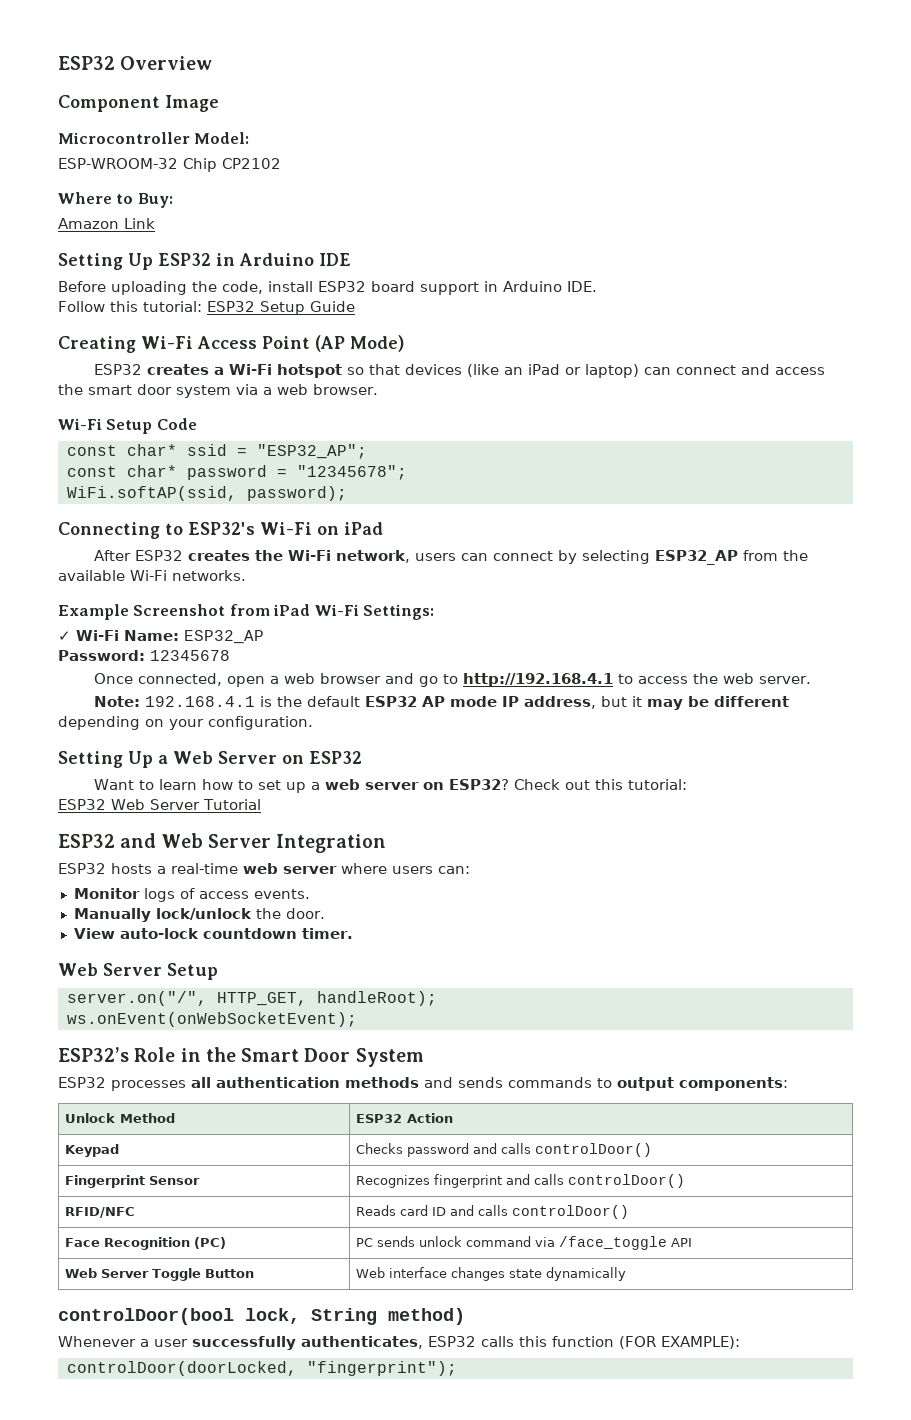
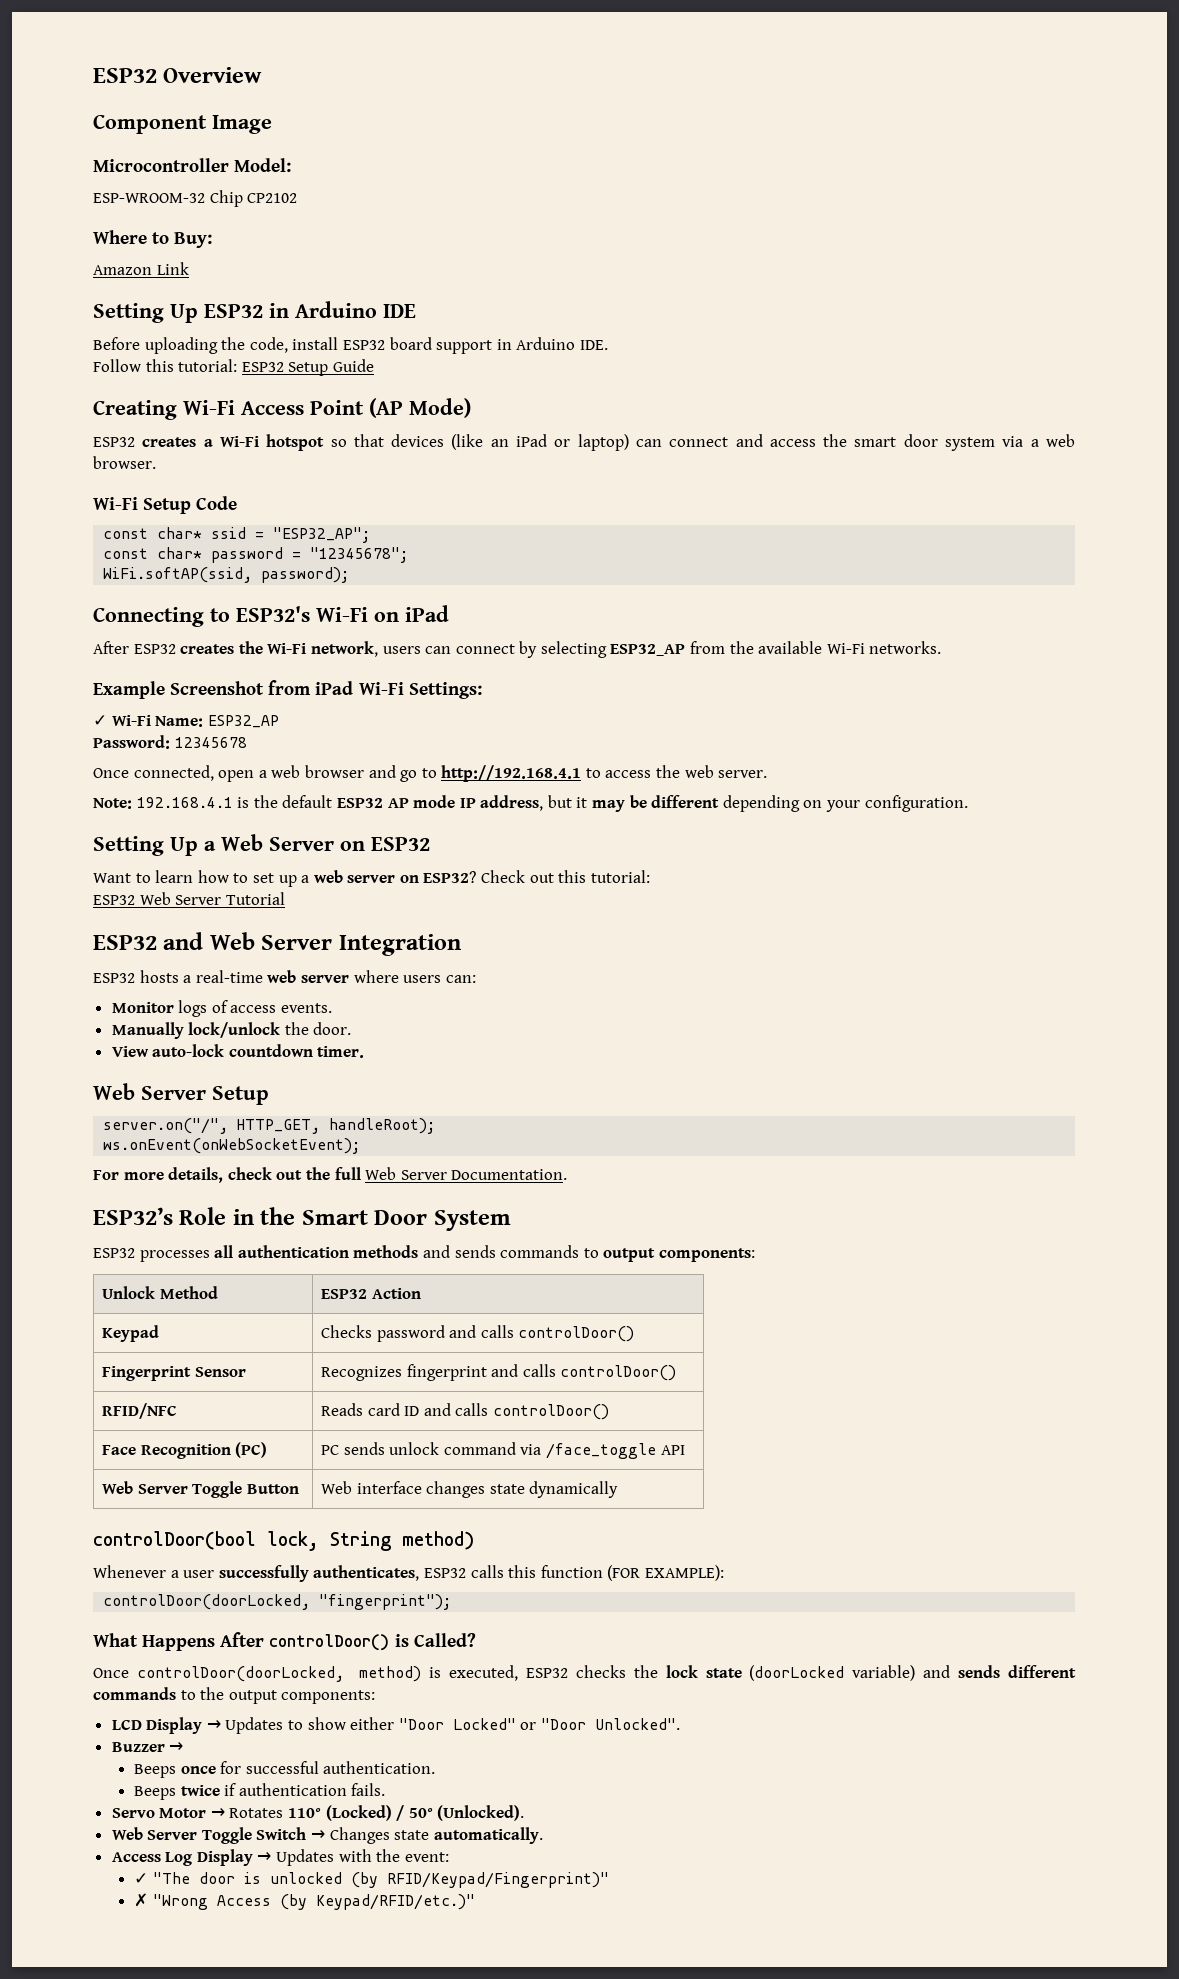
(357, 1019) none -> [93,1167,568,1183] // For more details, check out the full Web Server Documentation.
(457, 1368) none -> [93,1632,476,1651] [93,1665,1077,1682] [93,1687,376,1704] [111,1717,681,1734] [111,1742,184,1752] [134,1761,436,1778] [134,1783,386,1800] [111,1805,525,1821] [111,1827,543,1844] [111,1849,449,1866] [134,1872,609,1888] [134,1893,475,1910] // What Happens After controlDoor() is Called? // Once controlDoor(doorLocked, method) is executed, ESP32 checks the lock state (doorLocked variable) and sends different commands to the output components: // LCD Display → Updates to show either "Door Locked" or "Door Unlocked". // Buzzer → // Beeps once for successful authentication. // Beeps twice if authentication fails. // Servo Motor → Rotates 110° (Locked) / 50° (Unlocked). // Web Server Toggle Switch → Changes state automatically. // Access Log Display → Updates with the event: // ✓ "The door is unlocked (by RFID/Keypad/Fingerprint)" // ✗ "Wrong Access (by Keypad/RFID/etc.)"

